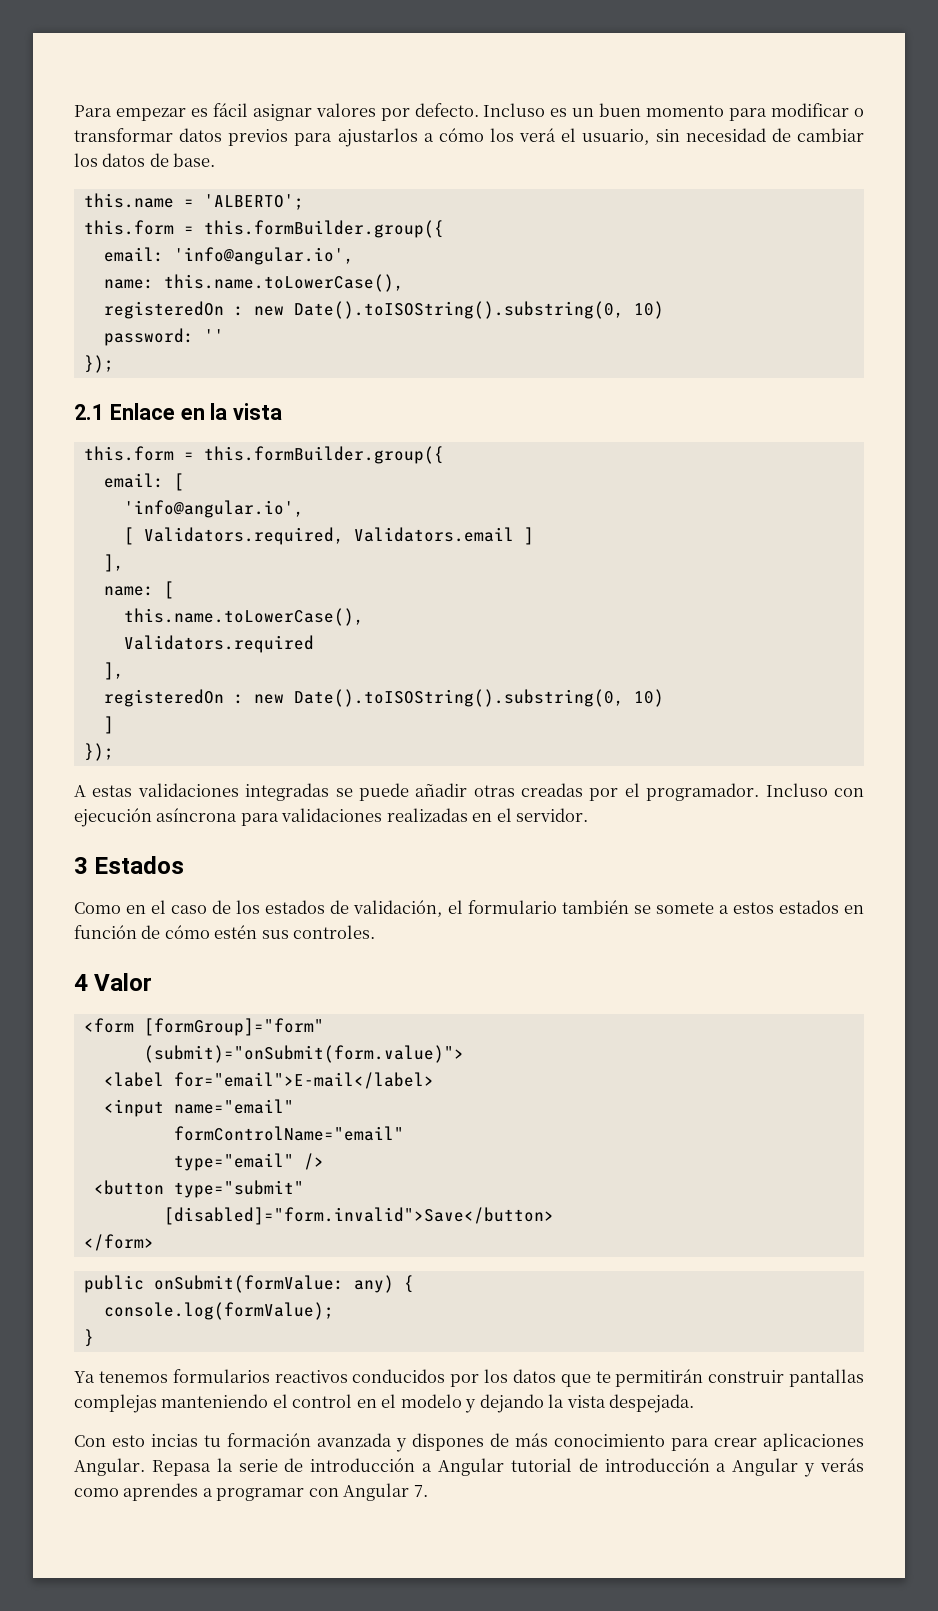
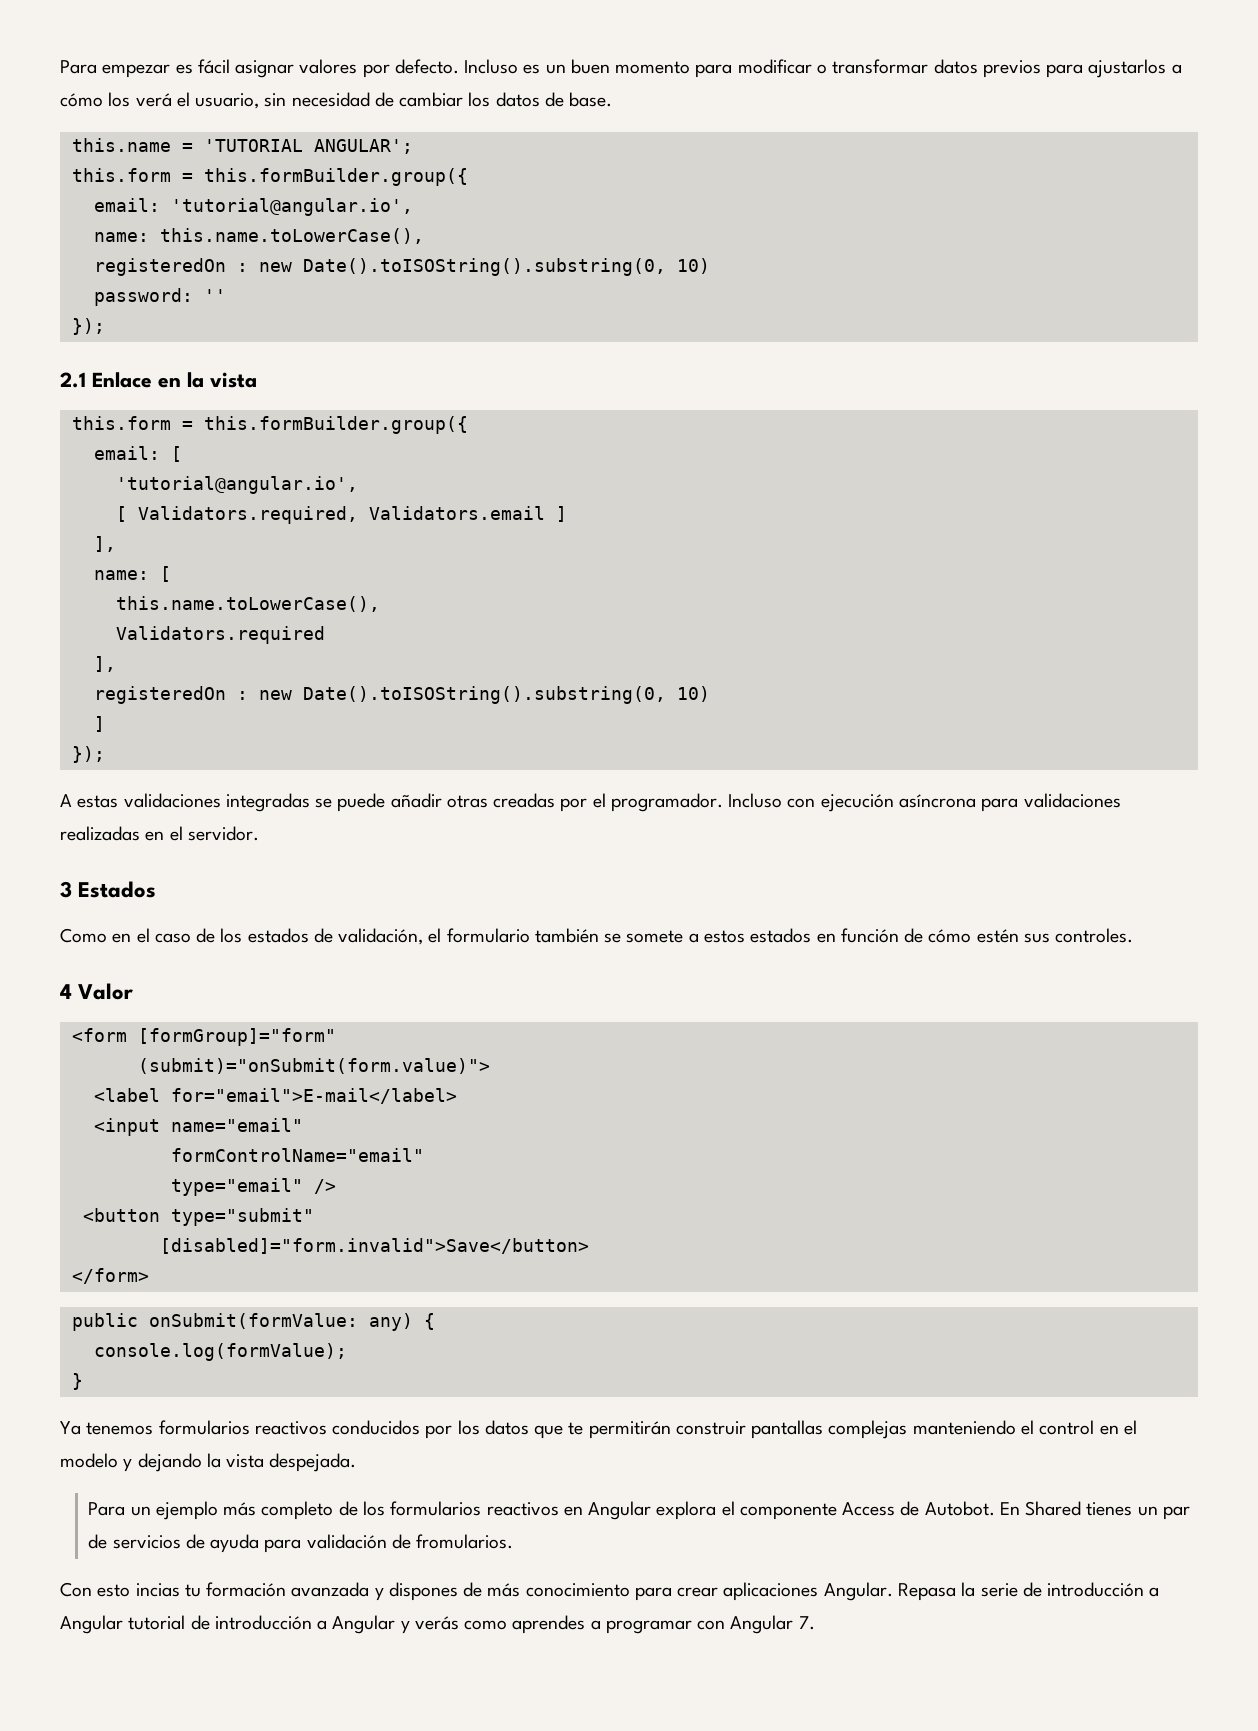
[203,194,304,210] [83,220,444,238] [103,247,354,265] 'ALBERTO'; // this.form = this.formBuilder.group({ // email: 'info@angular.io', -> [203,139,413,154] [71,168,468,186] [93,198,413,216] 'TUTORIAL ANGULAR'; // this.form = this.formBuilder.group({ // email: 'tutorial@angular.io',
[123,500,304,518] 'info@angular.io', -> [115,476,358,494] 'tutorial@angular.io',
(695, 1403) none -> [88,1501,1190,1520] [88,1534,514,1553] // Para un ejemplo más completo de los formularios reactivos en Angular explora el componente Access de Autobot. En Shared tienes un par de servicios de ayuda para validación de fromularios.

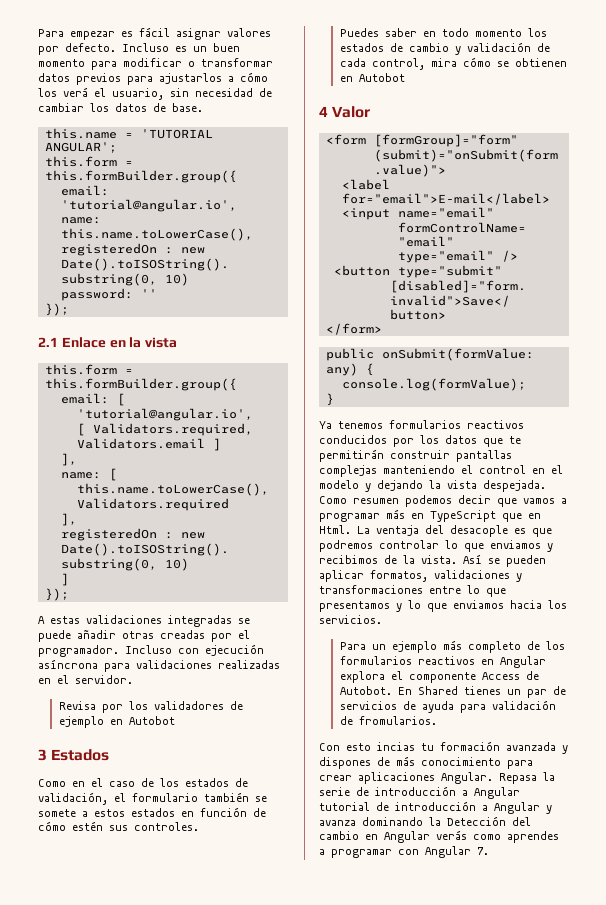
(259, 833) none -> [58,701,243,713] [58,716,175,728] // Revisa por los validadores de ejemplo en Autobot
(1134, 935) none -> [339,28,547,37] [339,42,550,55] [339,57,567,70] [339,73,405,82] // Puedes saber en todo momento los estados de cambio y validación de cada control, mira cómo se obtienen en Autobot
(357, 1462) none -> [319,495,567,507] [319,509,541,522] [319,525,552,537] [319,540,553,552] [319,554,546,567] [319,570,522,582] [319,585,506,597] [319,600,567,612] [319,615,382,624] Como resumen podemos decir que vamos a programar más en TypeScript que en Html. La ventaja del desacople es que podremos controlar lo que enviamos y recibimos de la vista. Así se pueden aplicar formatos, validaciones y transformaciones entre lo que presentamos y lo que enviamos hacia los servicios.
(410, 1627) none -> [319,816,531,826] [319,831,430,843] avanza dominando la Detección del cambio en Angular

